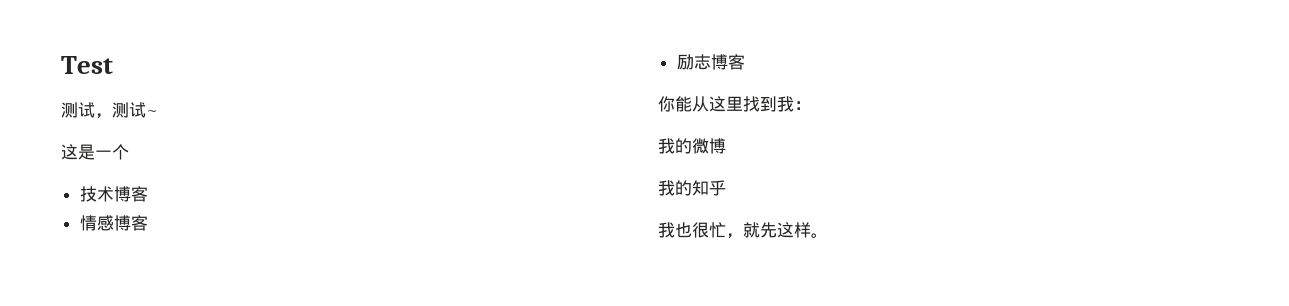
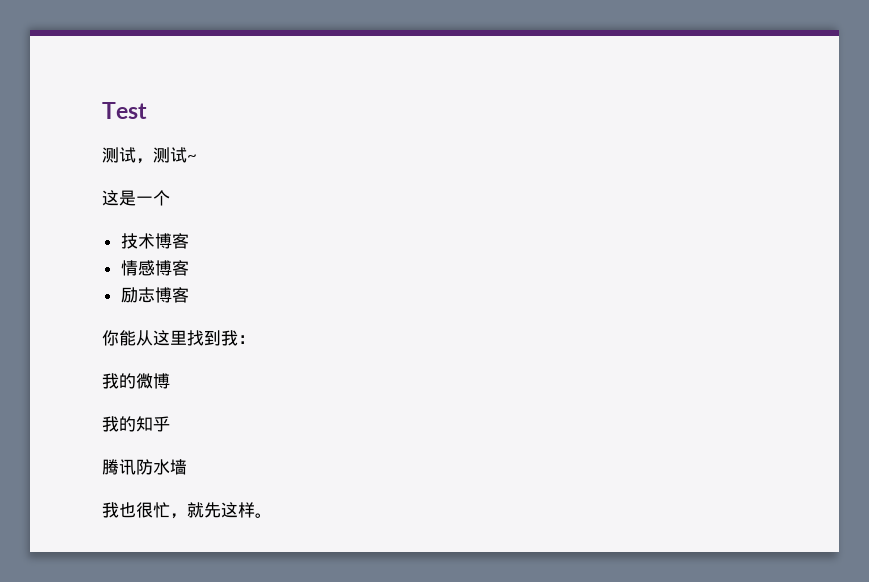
(726, 188) none -> [102,459,187,475] // 腾讯防水墙

